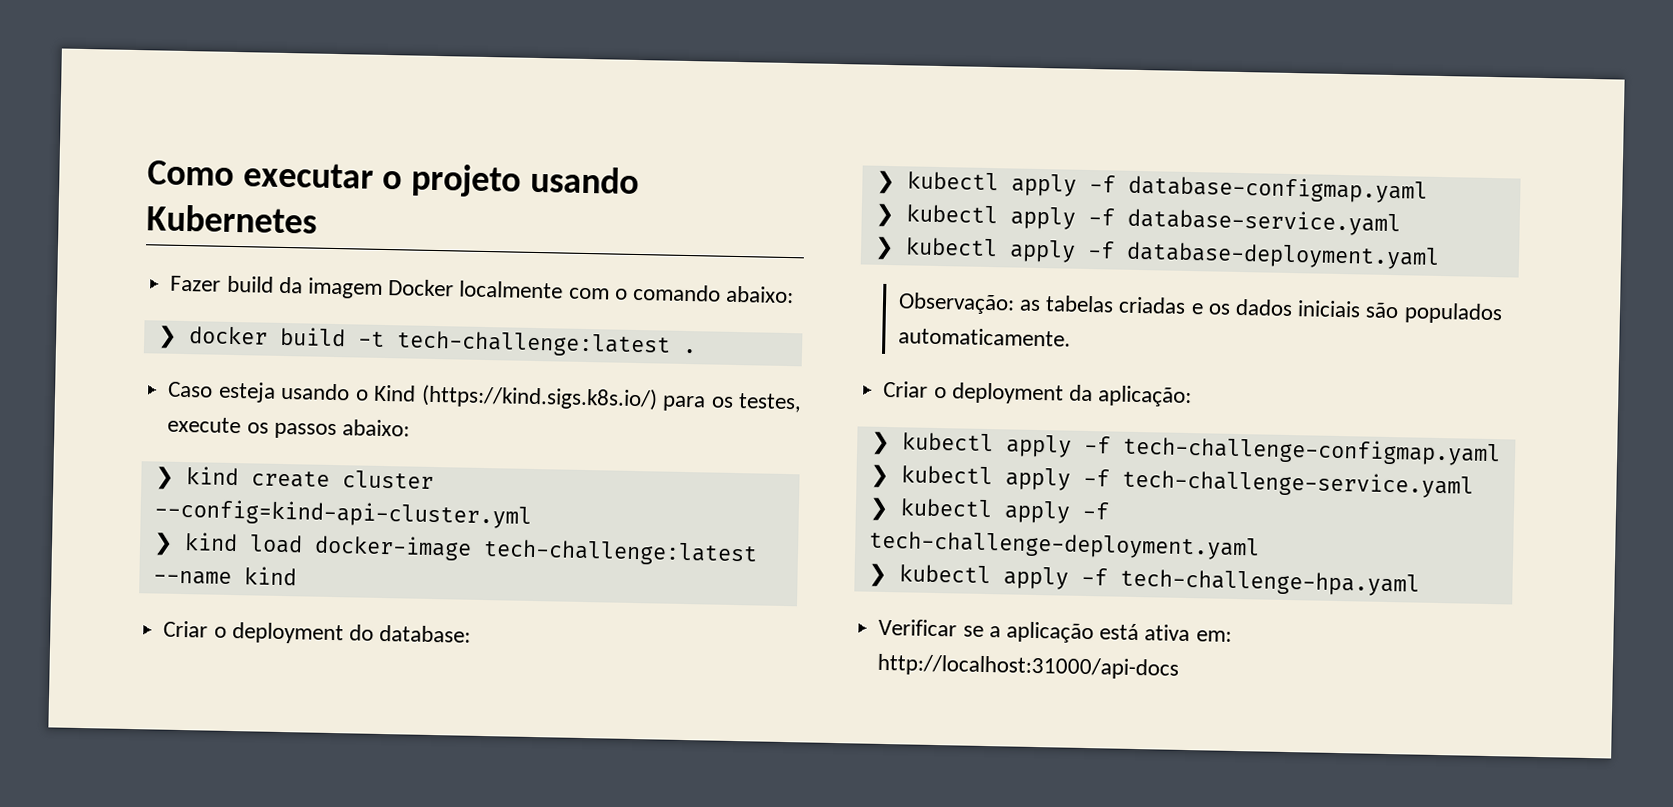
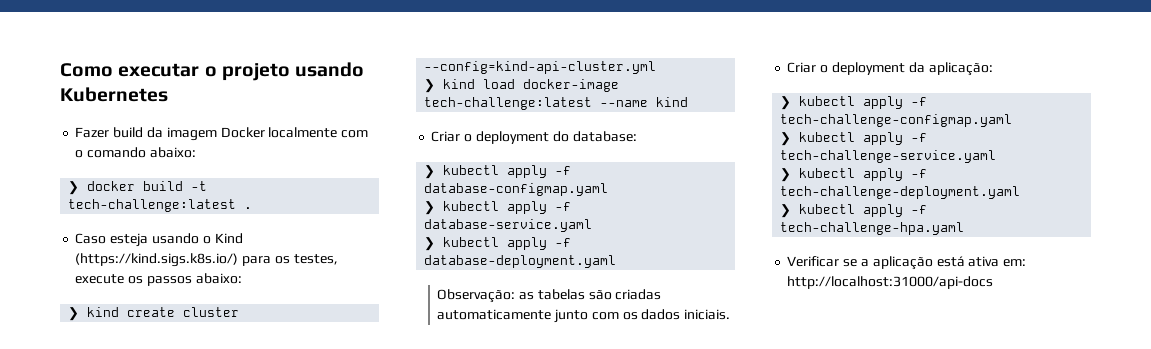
[1118,296,1503,325] [897,327,1071,347] criadas e os dados iniciais são populados automaticamente. -> [588,289,662,300] [437,309,731,323] são criadas automaticamente junto com os dados iniciais.

